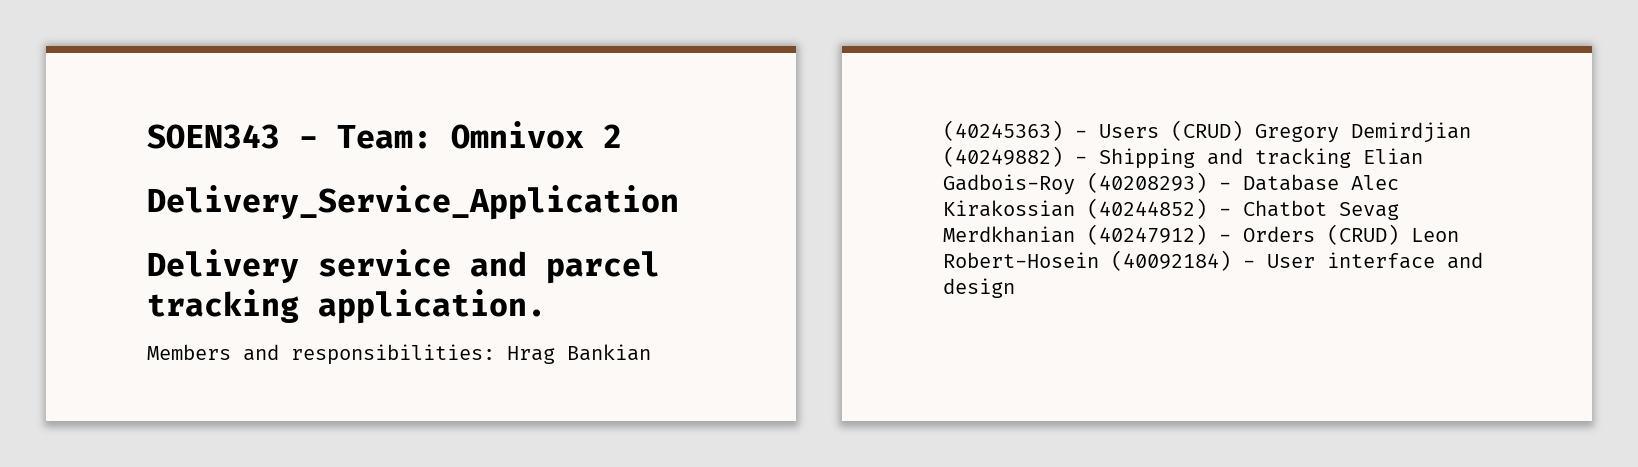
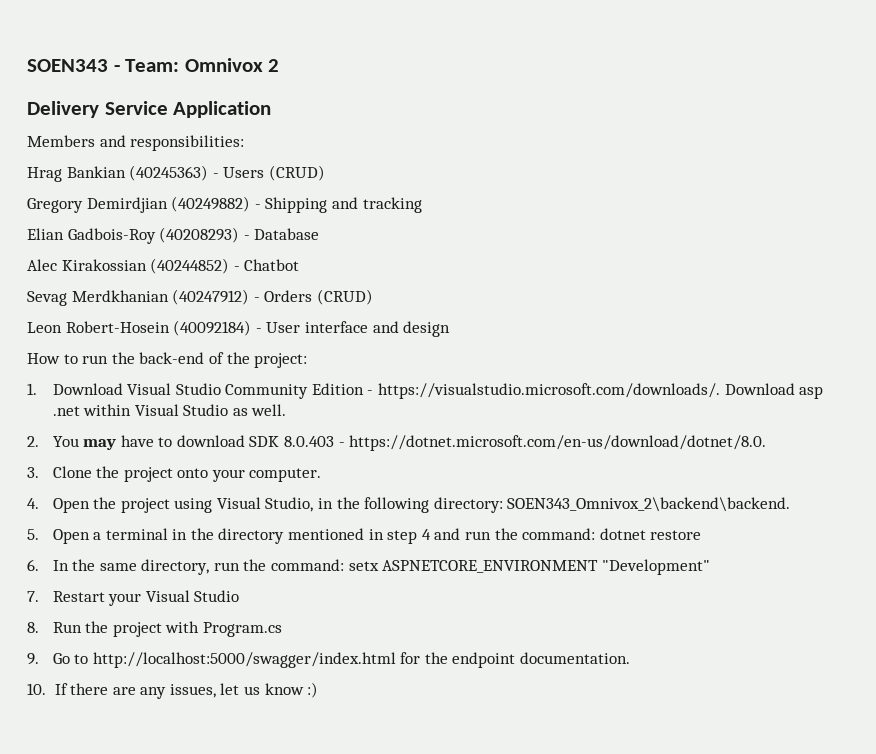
[147,185,679,220] // Delivery_Service_Application -> (280, 65) none
[318,249,660,284] [147,289,546,324] service and parcel tracking application. -> [104,101,272,118] Service Application
(495, 354) none -> (245, 143) //
(1243, 130) none -> (325, 173) //
(1351, 158) none -> (422, 205) //
(1339, 182) none -> (320, 234) //
(1327, 208) none -> (300, 265) //
(1399, 234) none -> (373, 297) //
(1015, 288) none -> [27,352,308,368] [27,383,824,399] [52,404,287,416] [27,435,767,451] [27,466,322,482] [27,497,791,513] [27,528,702,544] [27,559,710,575] [27,590,240,606] [27,621,282,637] [27,652,631,668] [27,682,319,699] // How to run the back-end of the project: // 1. Download Visual Studio Community Edition - https://visualstudio.microsoft.com/downloads/. Download asp .net within Visual Studio as well. // 2. You may have to download SDK 8.0.403 - https://dotnet.microsoft.com/en-us/download/dotnet/8.0. // 3. Clone the project onto your computer. // 4. Open the project using Visual Studio, in the following directory: SOEN343_Omnivox_2\backend\backend. // 5. Open a terminal in the directory mentioned in step 4 and run the command: dotnet restore // 6. In the same directory, run the command: setx ASPNETCORE_ENVIRONMENT "Development" // 7. Restart your Visual Studio // 8. Run the project with Program.cs // 9. Go to http://localhost:5000/swagger/index.html for the endpoint documentation. // 10. If there are any issues, let us know :)

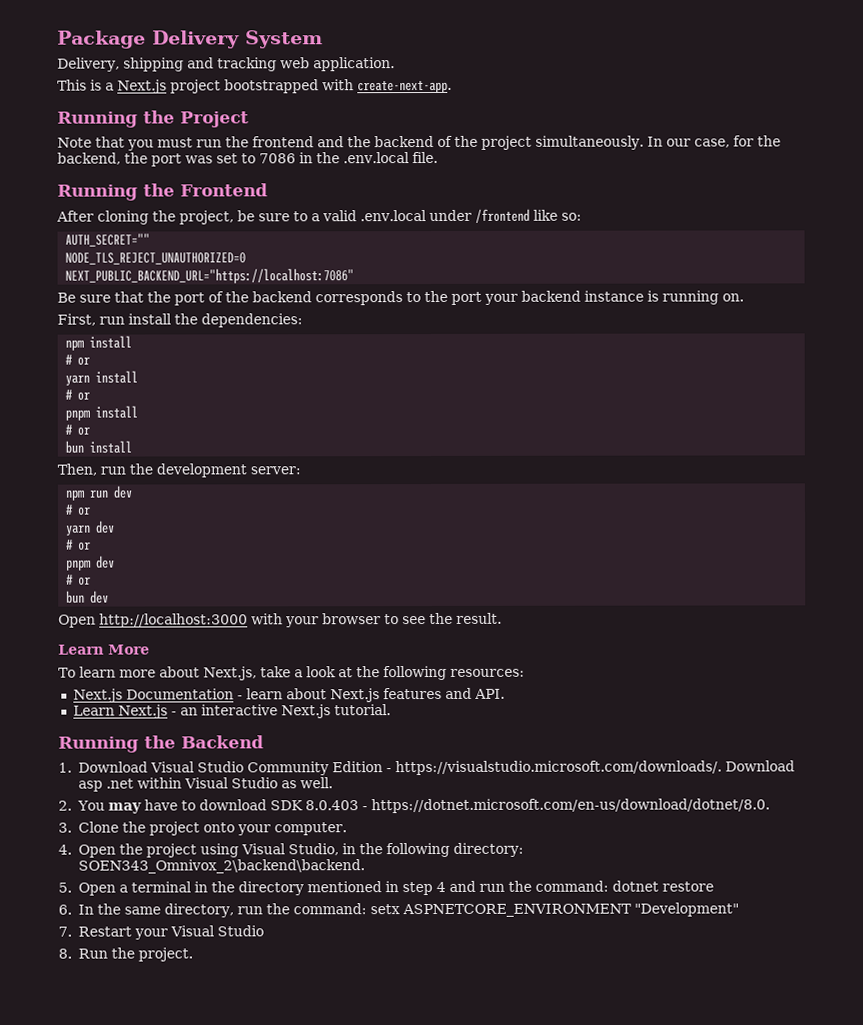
[27,58,280,72] [27,101,272,118] [27,135,245,151] [27,165,325,182] [27,196,422,213] [27,227,320,244] [27,258,300,274] [27,289,373,306] [27,320,451,337] [27,352,308,368] SOEN343 - Team: Omnivox 2 // Delivery Service Application // Members and responsibilities: // Hrag Bankian (40245363) - Users (CRUD) // Gregory Demirdjian (40249882) - Shipping and tracking // Elian Gadbois-Roy (40208293) - Database // Alec Kirakossian (40244852) - Chatbot // Sevag Merdkhanian (40247912) - Orders (CRUD) // Leon Robert-Hosein (40092184) - User interface and design // How to run the back-end of the project: -> [57,30,323,49] [57,57,395,72] [57,79,452,94] [57,110,249,128] [57,135,781,151] [57,151,438,167] [57,183,268,201] [56,208,582,225] [65,233,151,247] [65,252,247,265] [65,268,355,284] [57,290,744,306] [57,313,303,328] [65,335,133,351] [65,354,91,366] [65,370,139,386] [65,389,91,401] [65,405,139,421] [65,424,91,436] [65,440,133,454] [57,463,301,478] [65,485,133,501] [65,504,92,516] [66,520,116,536] [66,539,92,551] [66,555,116,571] [66,574,92,586] [66,590,110,604] [58,612,502,628] [58,644,150,655] [58,665,525,681] [72,687,505,703] [72,704,391,719] [58,735,264,753] Package Delivery System // Delivery, shipping and tracking web application. // This is a Next.js project bootstrapped with create-next-app. // Running the Project // Note that you must run the frontend and the backend of the project simultaneously. In our case, for the backend, the port was set to 7086 in the .env.local file. // Running the Frontend // After cloning the project, be sure to a valid .env.local under /frontend like so: // AUTH_SECRET="" // NODE_TLS_REJECT_UNAUTHORIZED=0 // NEXT_PUBLIC_BACKEND_URL="https://localhost:7086" // Be sure that the port of the backend corresponds to the port your backend instance is running on. // First, run install the dependencies: // npm install // # or // yarn install // # or // pnpm install // # or // bun install // Then, run the development server: // npm run dev // # or // yarn dev // # or // pnpm dev // # or // bun dev // Open http://localhost:3000 with your browser to see the result. // Learn More // To learn more about Next.js, take a look at the following resources: // Next.js Documentation - learn about Next.js features and API. // Learn Next.js - an interactive Next.js tutorial. // Running the Backend
[112,621,282,637] [27,652,631,668] [27,682,319,699] project with Program.cs // 9. Go to http://localhost:5000/swagger/index.html for the endpoint documentation. // 10. If there are any issues, let us know :) -> [137,947,193,962] project.

